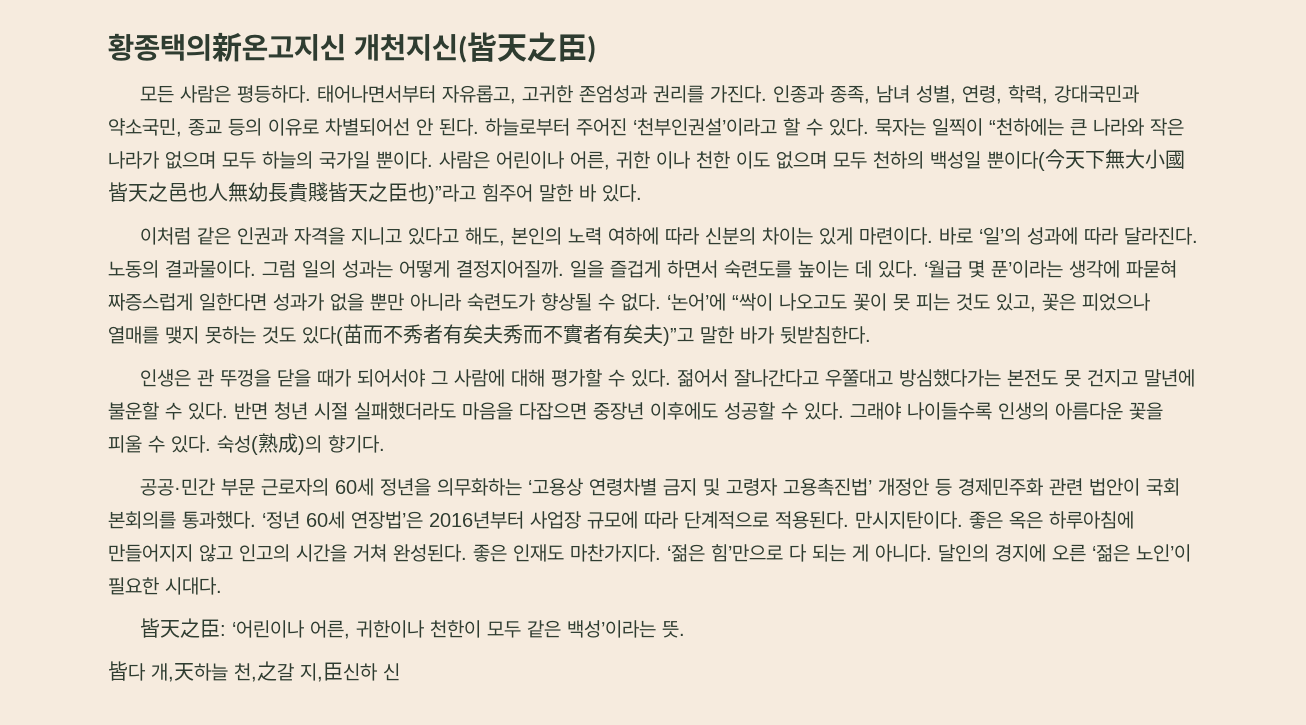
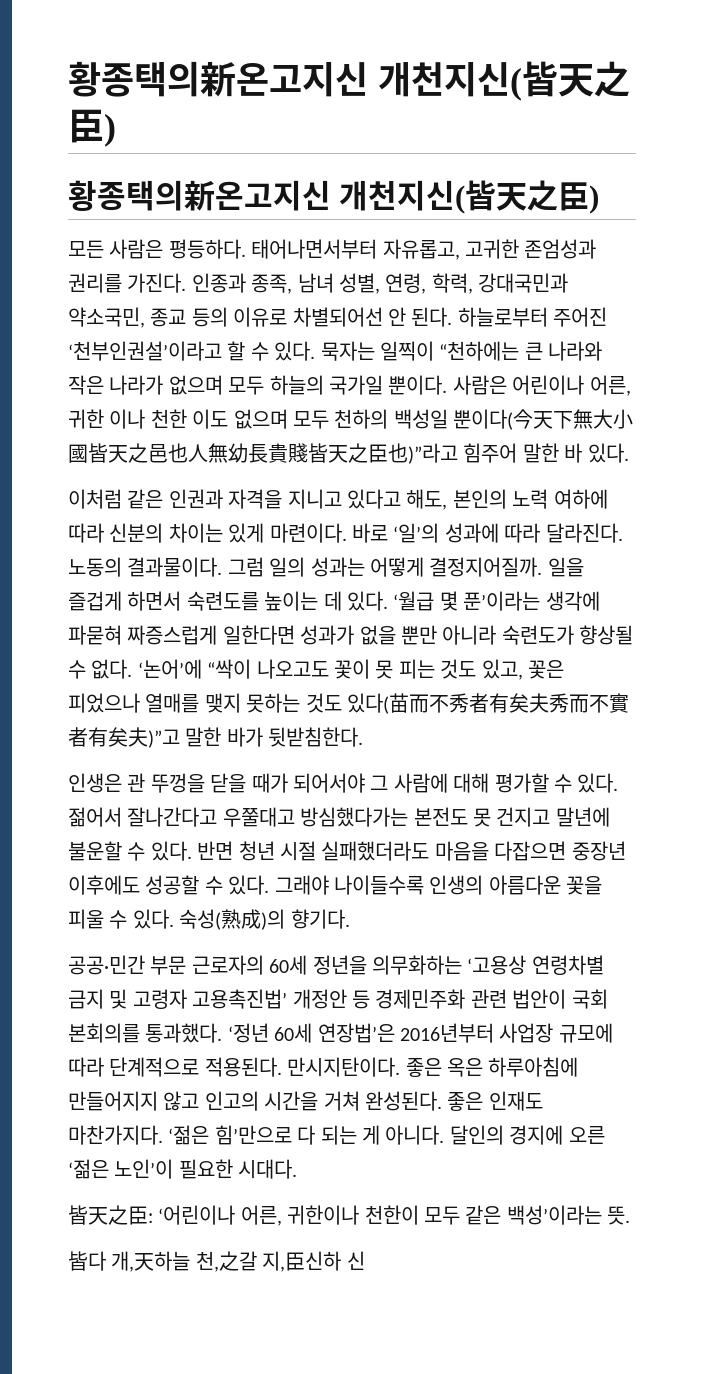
[108,32,597,63] 황종택의新온고지신 개천지신(皆天之臣) -> [68,61,630,101] [68,109,116,147] [68,180,600,214] 황종택의新온고지신 개천지신(皆天之臣) // 황종택의新온고지신 개천지신(皆天之臣)

